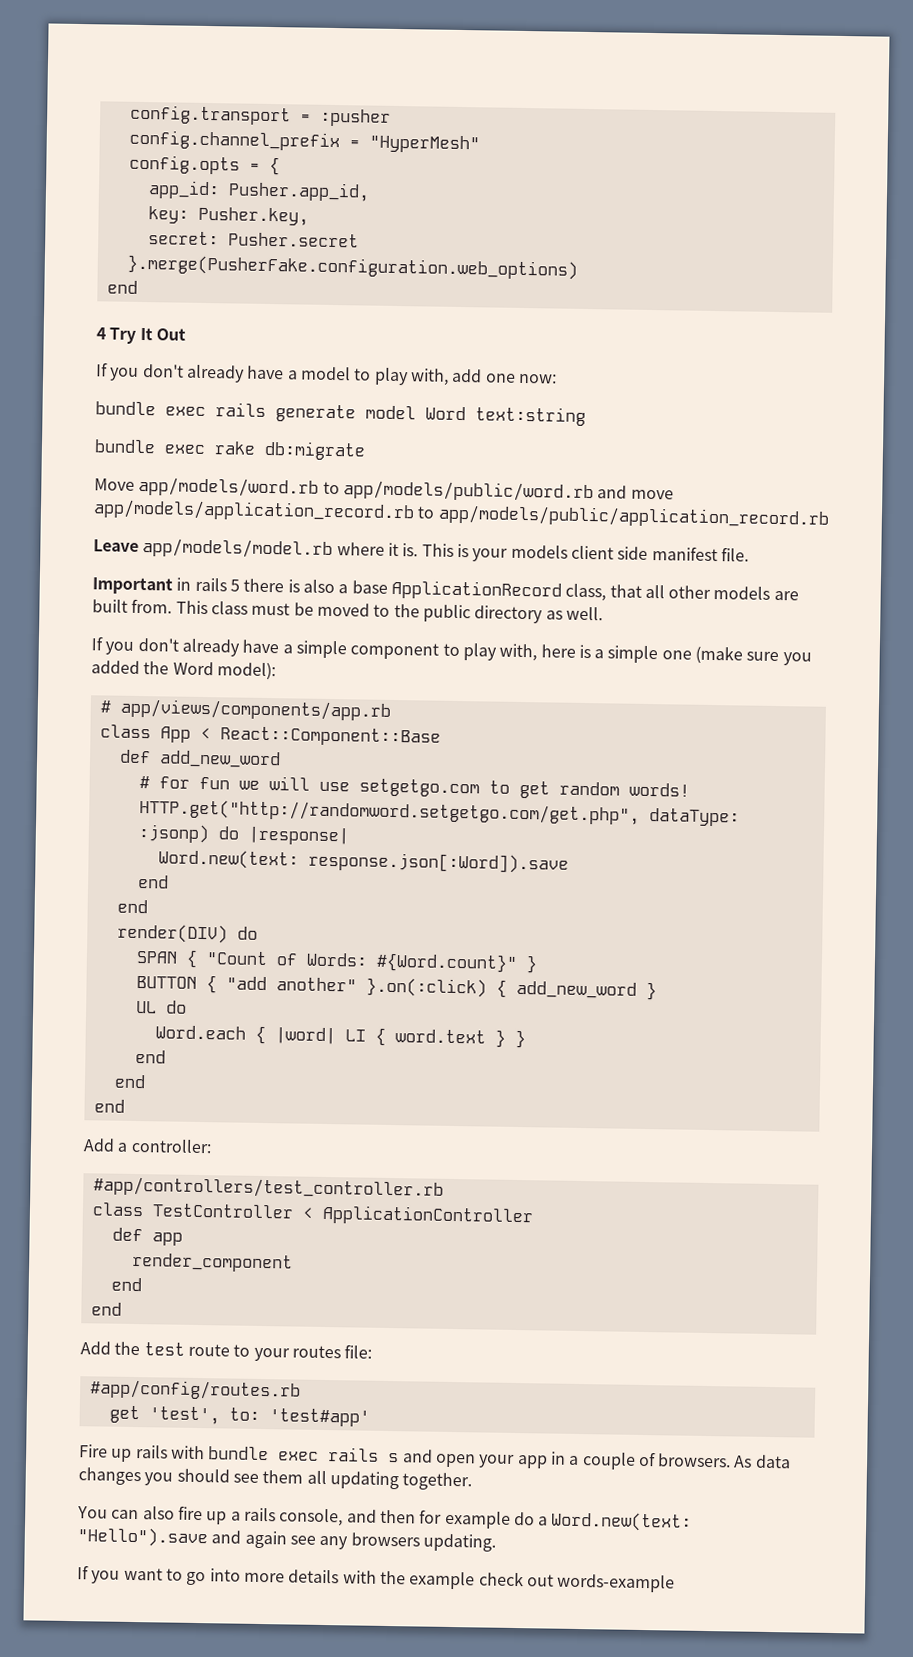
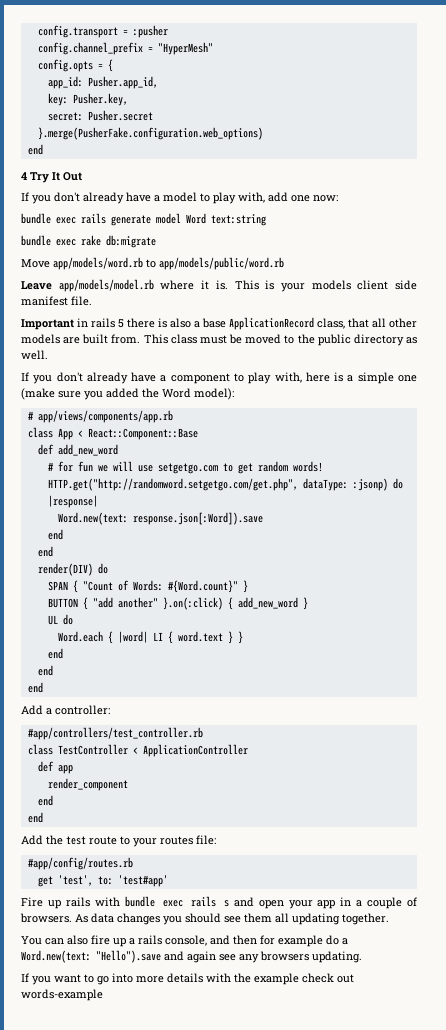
[597,485,674,500] [93,499,830,529] and move app/models/application_record.rb to app/models/public/application_record.rb -> (284, 263) none
[295,640,347,659] simple -> (167, 378) none

